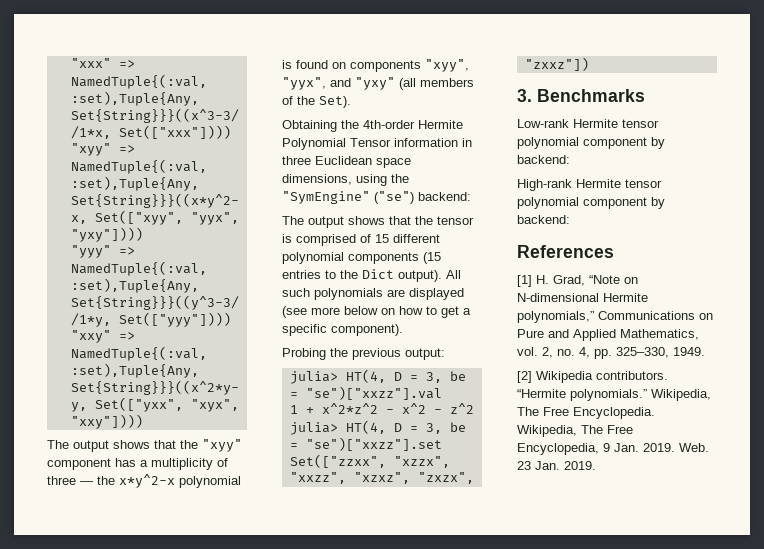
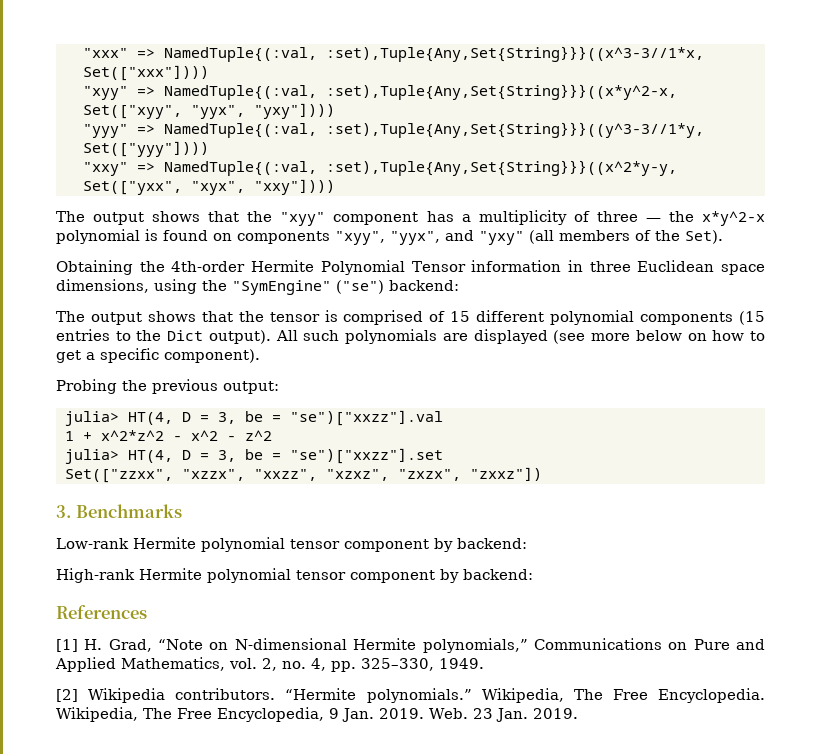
[622,119,659,128] [517,137,579,149] tensor polynomial -> [201,537,340,552] polynomial tensor
[625,179,662,188] [517,197,579,209] tensor polynomial -> [207,568,346,583] polynomial tensor

